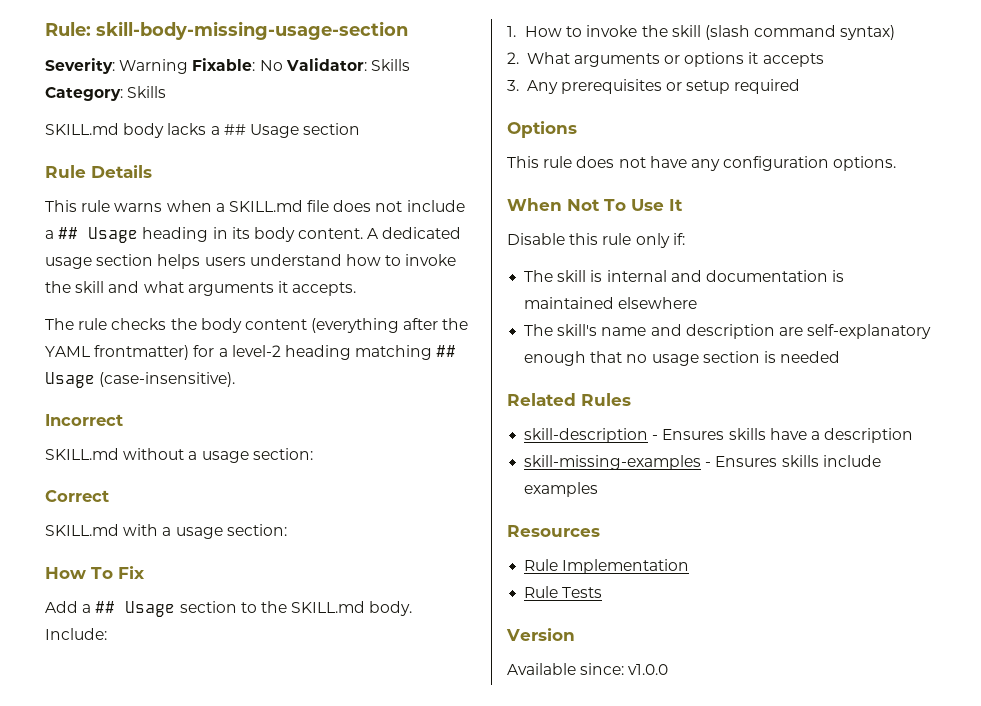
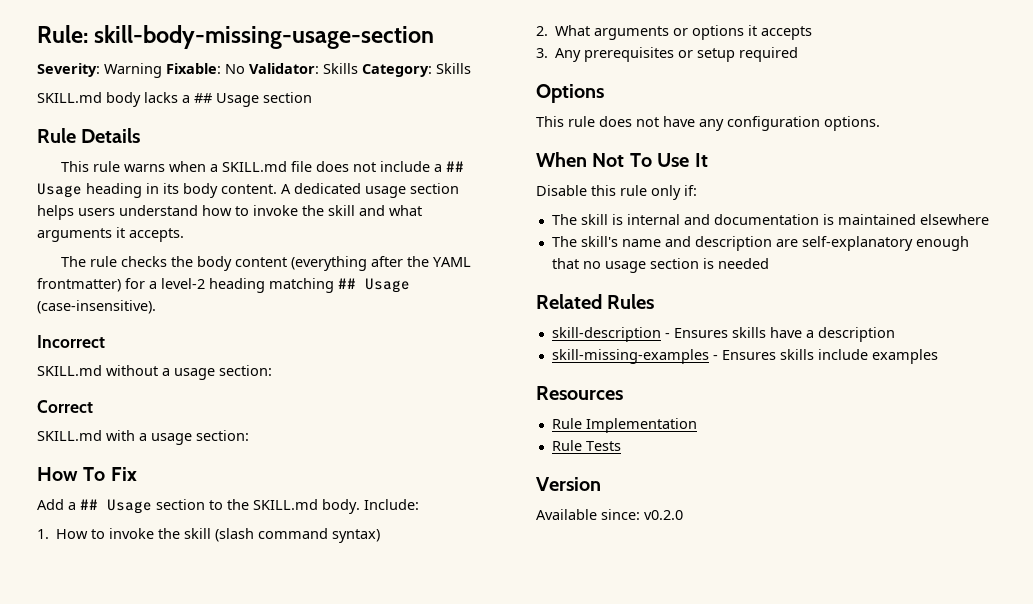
[628,664,669,675] v1.0.0 -> [644,510,683,520] v0.2.0

